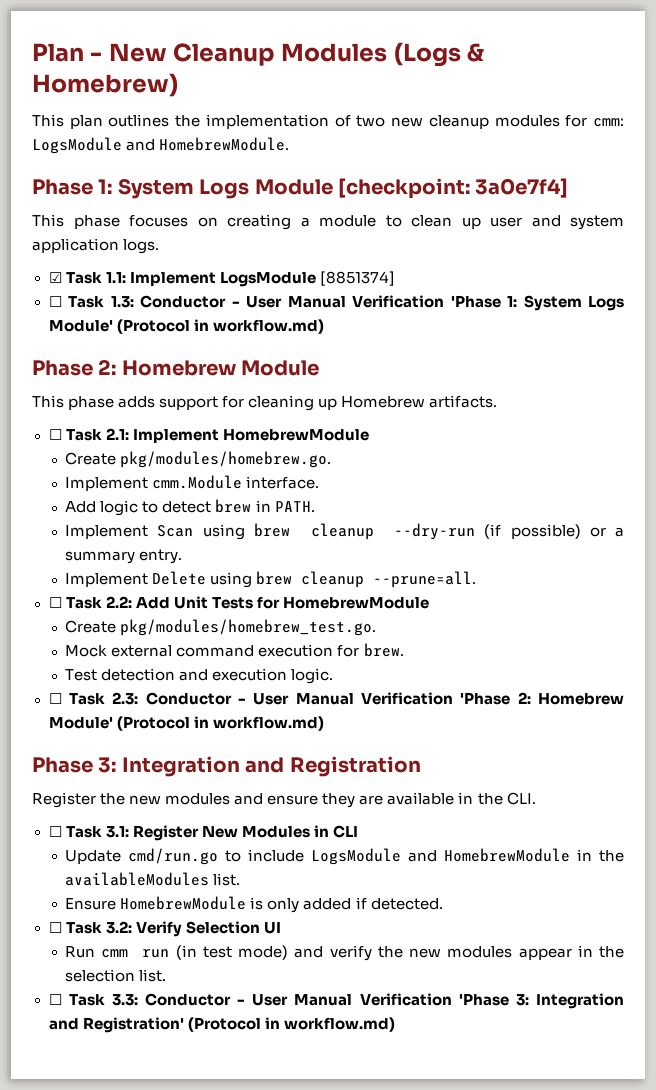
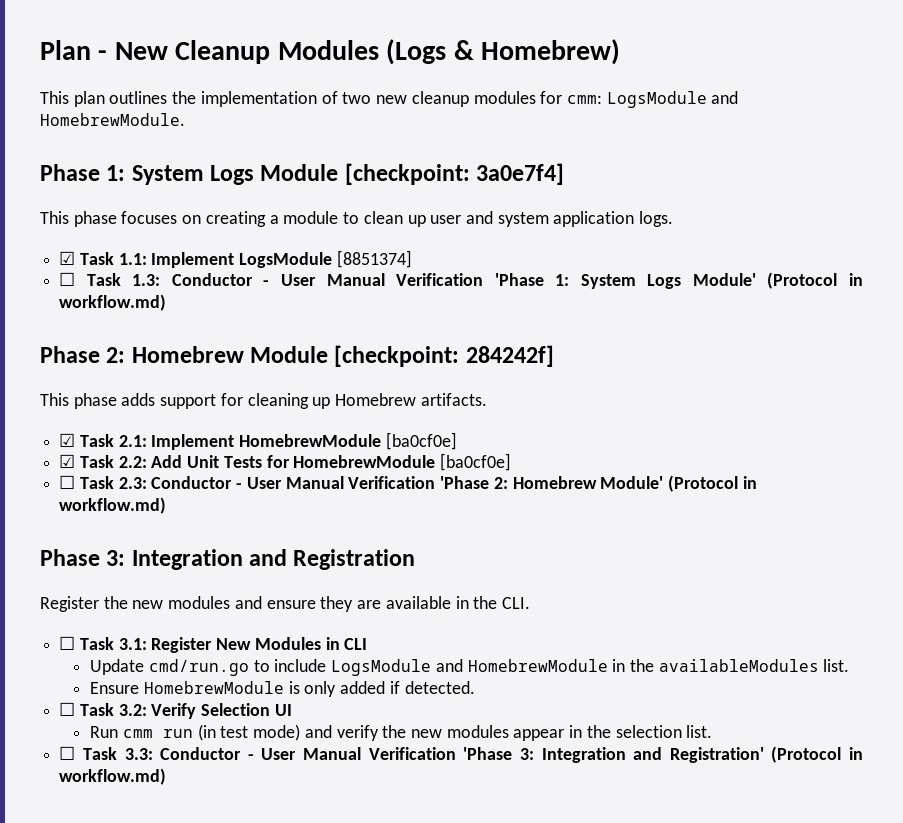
(320, 368) none -> [334,345,554,367] [checkpoint: 284242f]
[48,429,62,440] ☐ -> [59,433,76,447] ☑
[65,451,332,468] [65,475,320,491] [65,499,315,516] [65,523,624,540] [65,549,183,564] [65,571,477,588] [48,597,62,608] // Create pkg/modules/homebrew.go. // Implement cmm.Module interface. // Add logic to detect brew in PATH. // Implement Scan using brew cleanup --dry-run (if possible) or a summary entry. // Implement Delete using brew cleanup --prune=all. // ☐ -> [385,432,457,450] [59,454,76,468] [ba0cf0e] // ☑
[65,619,377,636] [65,643,404,657] [65,668,334,684] // Create pkg/modules/homebrew_test.go. // Mock external command execution for brew. // Test detection and execution logic. -> [440,453,512,471] [ba0cf0e]

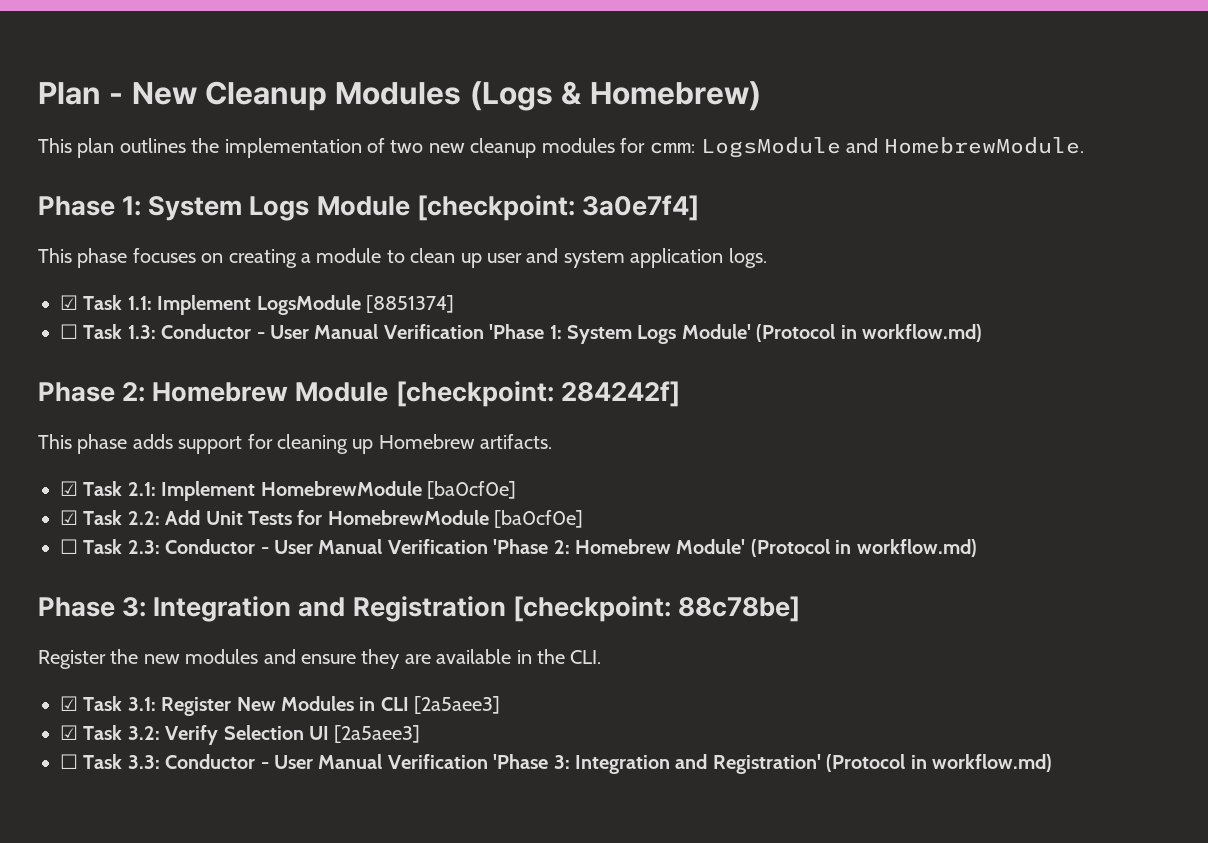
(416, 559) none -> [512,596,800,622] [checkpoint: 88c78be]
[59,636,76,650] ☐ -> [60,696,78,711] ☑
[90,659,850,676] [90,681,475,697] [59,702,76,716] // Update cmd/run.go to include LogsModule and HomebrewModule in the availableModules list. // Ensure HomebrewModule is only added if detected. // ☐ -> [414,696,501,714] [60,725,78,740] [2a5aee3] // ☑
[90,724,713,741] // Run cmm run (in test mode) and verify the new modules appear in the selection list. -> [334,725,421,743] [2a5aee3]

